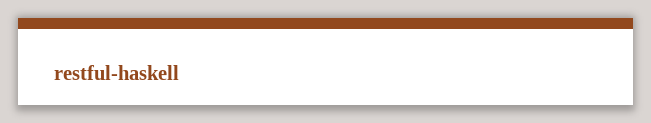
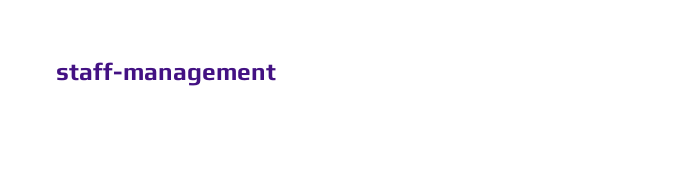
[54,65,179,80] restful-haskell -> [56,62,276,86] staff-management

